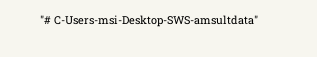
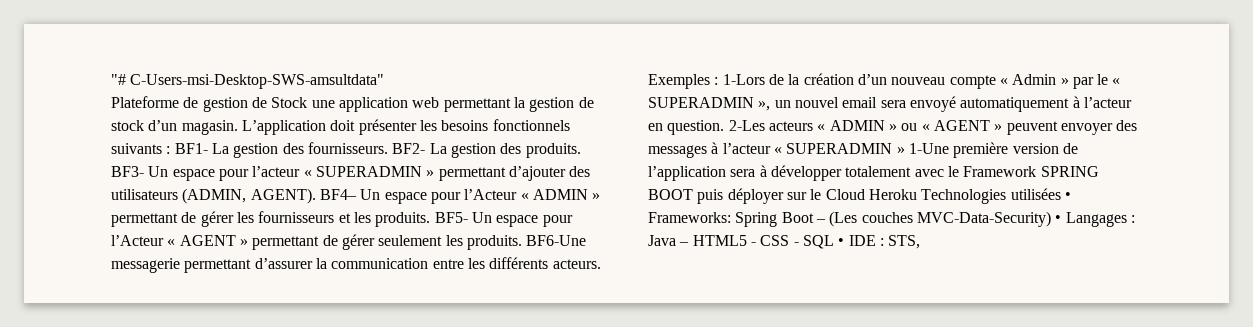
(258, 21) none -> [111,96,594,112] [111,119,570,135] [111,142,581,158] [111,166,591,181] [111,188,601,204] [111,211,573,227] [111,234,587,250] [111,257,601,273] [648,73,1121,89] [648,96,1132,112] [648,120,1138,135] [648,142,1078,158] [648,165,1099,181] [648,188,1071,204] [648,211,1135,227] [648,235,921,249] // Plateforme de gestion de Stock une application web permettant la gestion de stock d’un magasin. L’application doit présenter les besoins fonctionnels suivants : BF1- La gestion des fournisseurs. BF2- La gestion des produits. BF3- Un espace pour l’acteur « SUPERADMIN » permettant d’ajouter des utilisateurs (ADMIN, AGENT). BF4– Un espace pour l’Acteur « ADMIN » permettant de gérer les fournisseurs et les produits. BF5- Un espace pour l’Acteur « AGENT » permettant de gérer seulement les produits. BF6-Une messagerie permettant d’assurer la communication entre les différents acteurs. Exemples : 1-Lors de la création d’un nouveau compte « Admin » par le « SUPERADMIN », un nouvel email sera envoyé automatiquement à l’acteur en question. 2-Les acteurs « ADMIN » ou « AGENT » peuvent envoyer des messages à l’acteur « SUPERADMIN » 1-Une première version de l’application sera à développer totalement avec le Framework SPRING BOOT puis déployer sur le Cloud Heroku Technologies utilisées • Frameworks: Spring Boot – (Les couches MVC-Data-Security) • Langages : Java – HTML5 - CSS - SQL • IDE : STS,

